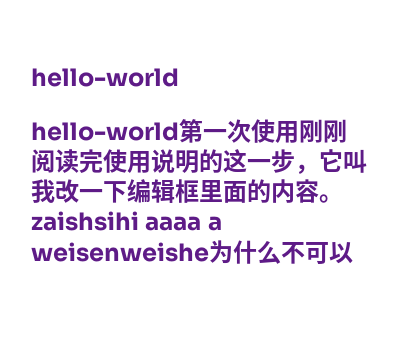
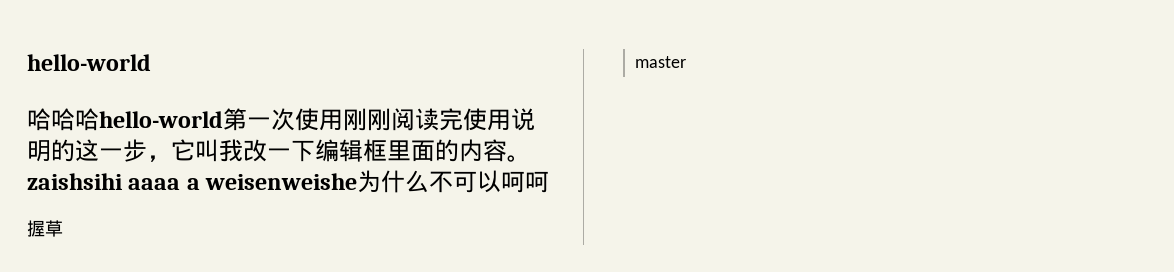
(179, 77) none -> [27,108,99,131] 哈哈哈
(353, 253) none -> [501,171,550,193] [27,220,63,237] [635,56,687,68] 呵呵 // 握草 // master

